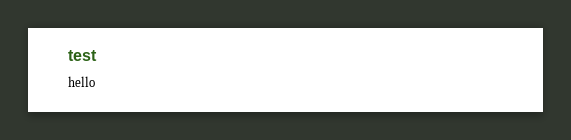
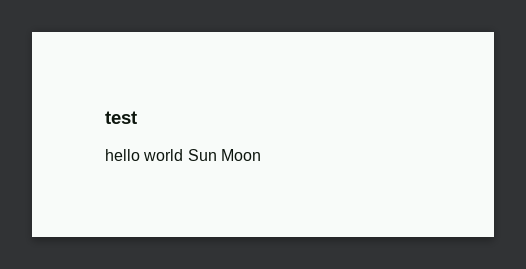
(95, 81) none -> [143,149,261,161] world Sun Moon

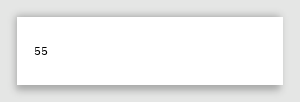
[105,111,137,124] [105,149,261,161] test // hello world Sun Moon -> [34,47,48,55] 55

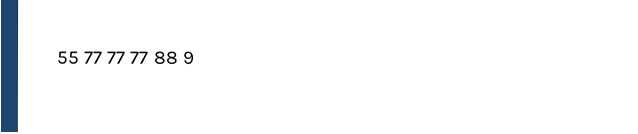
(48, 51) none -> [84,50,195,65] 77 77 77 88 9

